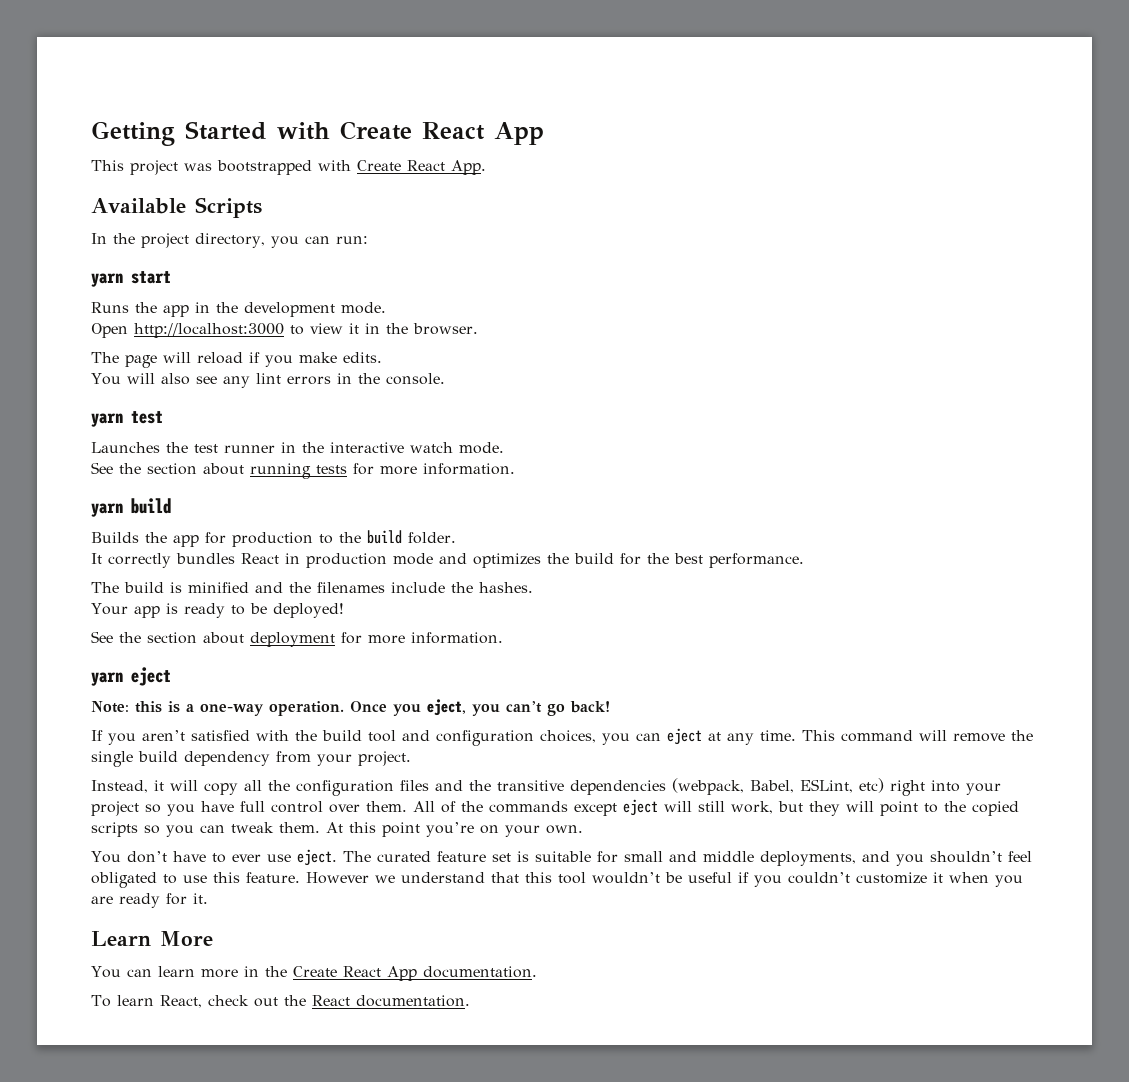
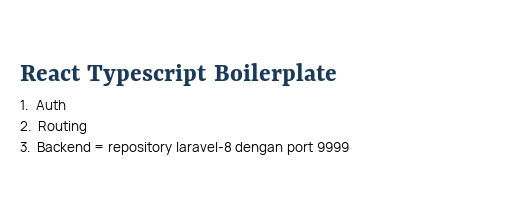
[91,121,544,146] [91,160,486,175] [91,197,262,218] [91,233,368,248] [91,271,171,287] [91,302,386,317] [91,323,478,338] [91,352,382,368] [91,373,445,388] [91,411,163,427] [91,442,504,454] [91,462,515,479] [91,498,171,517] [91,530,456,547] [91,553,804,568] [91,582,533,593] [91,603,344,618] [91,631,503,647] [91,667,171,686] [91,699,610,716] [91,728,1033,746] [91,751,411,767] [91,778,1001,796] [91,799,1019,816] [91,822,583,837] [91,849,1032,866] [91,872,1023,888] [91,893,208,908] [91,931,213,946] [91,966,537,981] [91,995,470,1008] Getting Started with Create React App // This project was bootstrapped with Create React App. // Available Scripts // In the project directory, you can run: // yarn start // Runs the app in the development mode. // Open http://localhost:3000 to view it in the browser. // The page will reload if you make edits. // You will also see any lint errors in the console. // yarn test // Launches the test runner in the interactive watch mode. // See the section about running tests for more information. // yarn build // Builds the app for production to the build folder. // It correctly bundles React in production mode and optimizes the build for the best performance. // The build is minified and the filenames include the hashes. // Your app is ready to be deployed! // See the section about deployment for more information. // yarn eject // Note: this is a one-way operation. Once you eject, you can’t go back! // If you aren’t satisfied with the build tool and configuration choices, you can eject at any time. This command will remove the single build dependency from your project. // Instead, it will copy all the configuration files and the transitive dependencies (webpack, Babel, ESLint, etc) right into your project so you have full control over them. All of the commands except eject will still work, but they will point to the copied scripts so you can tweak them. At this point you’re on your own. // You don’t have to ever use eject. The curated feature set is suitable for small and middle deployments, and you shouldn’t feel obligated to use this feature. However we understand that this tool wouldn’t be useful if you couldn’t customize it when you are ready for it. // Learn More // You can learn more in the Create React App documentation. // To learn React, check out the React documentation. -> [20,63,337,86] [20,100,66,110] [20,121,87,134] [20,142,349,155] React Typescript Boilerplate // 1. Auth // 2. Routing // 3. Backend = repository laravel-8 dengan port 9999

